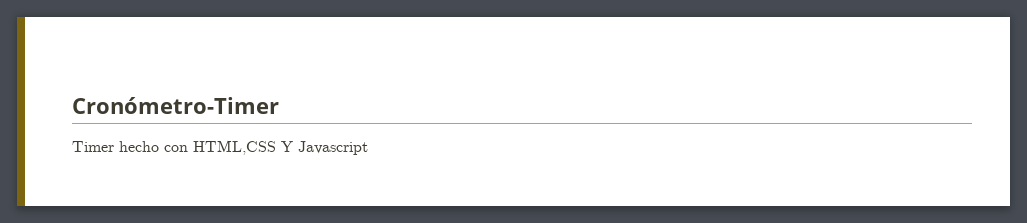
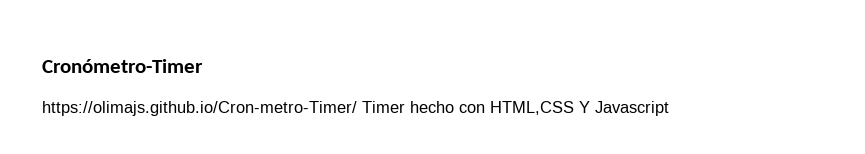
(279, 105) none -> [42,101,357,116] https://olimajs.github.io/Cron-metro-Timer/

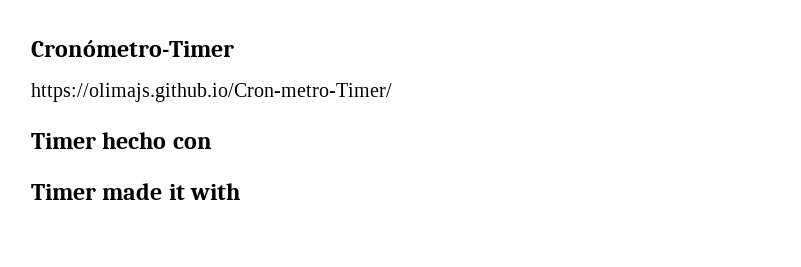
(357, 108) none -> (392, 92) //
[490,101,669,116] HTML,CSS Y Javascript -> [31,183,241,200] // Timer made it with

